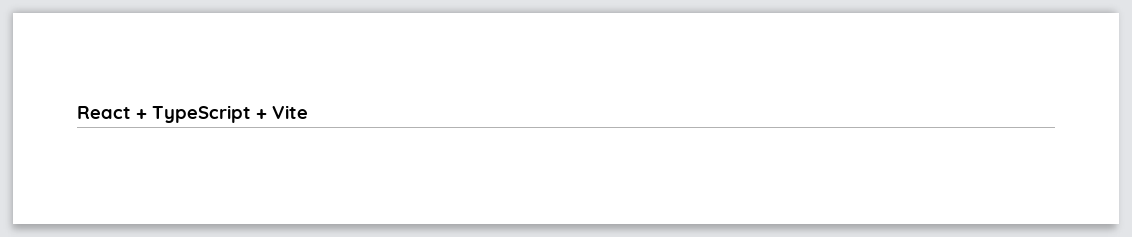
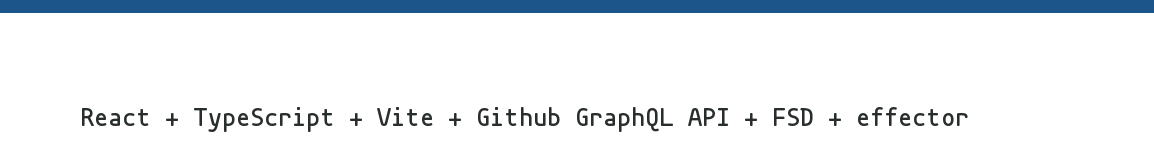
(308, 112) none -> [448,107,969,132] + Github GraphQL API + FSD + effector

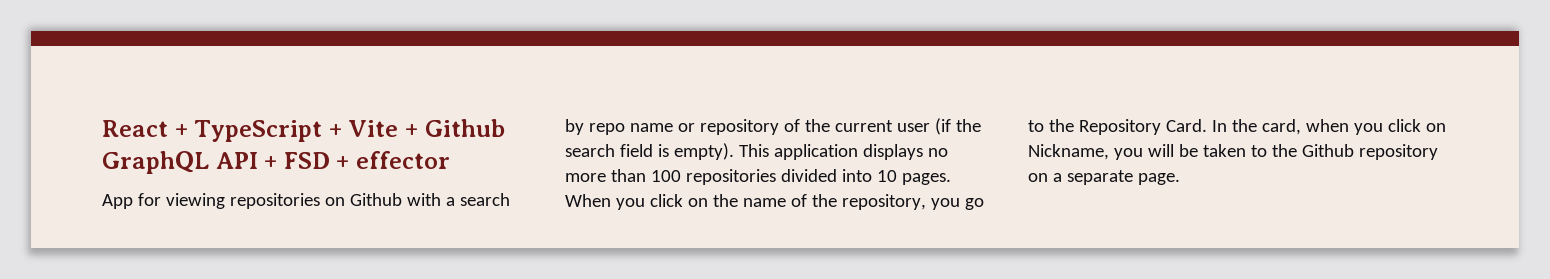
(969, 116) none -> [102,193,510,209] [565,118,981,135] [565,143,948,160] [565,169,951,185] [565,194,984,210] [1028,119,1446,135] [1028,144,1438,160] [1028,170,1180,185] // App for viewing repositories on Github with a search by repo name or repository of the current user (if the search field is empty). This application displays no more than 100 repositories divided into 10 pages. When you click on the name of the repository, you go to the Repository Card. In the card, when you click on Nickname, you will be taken to the Github repository on a separate page.

